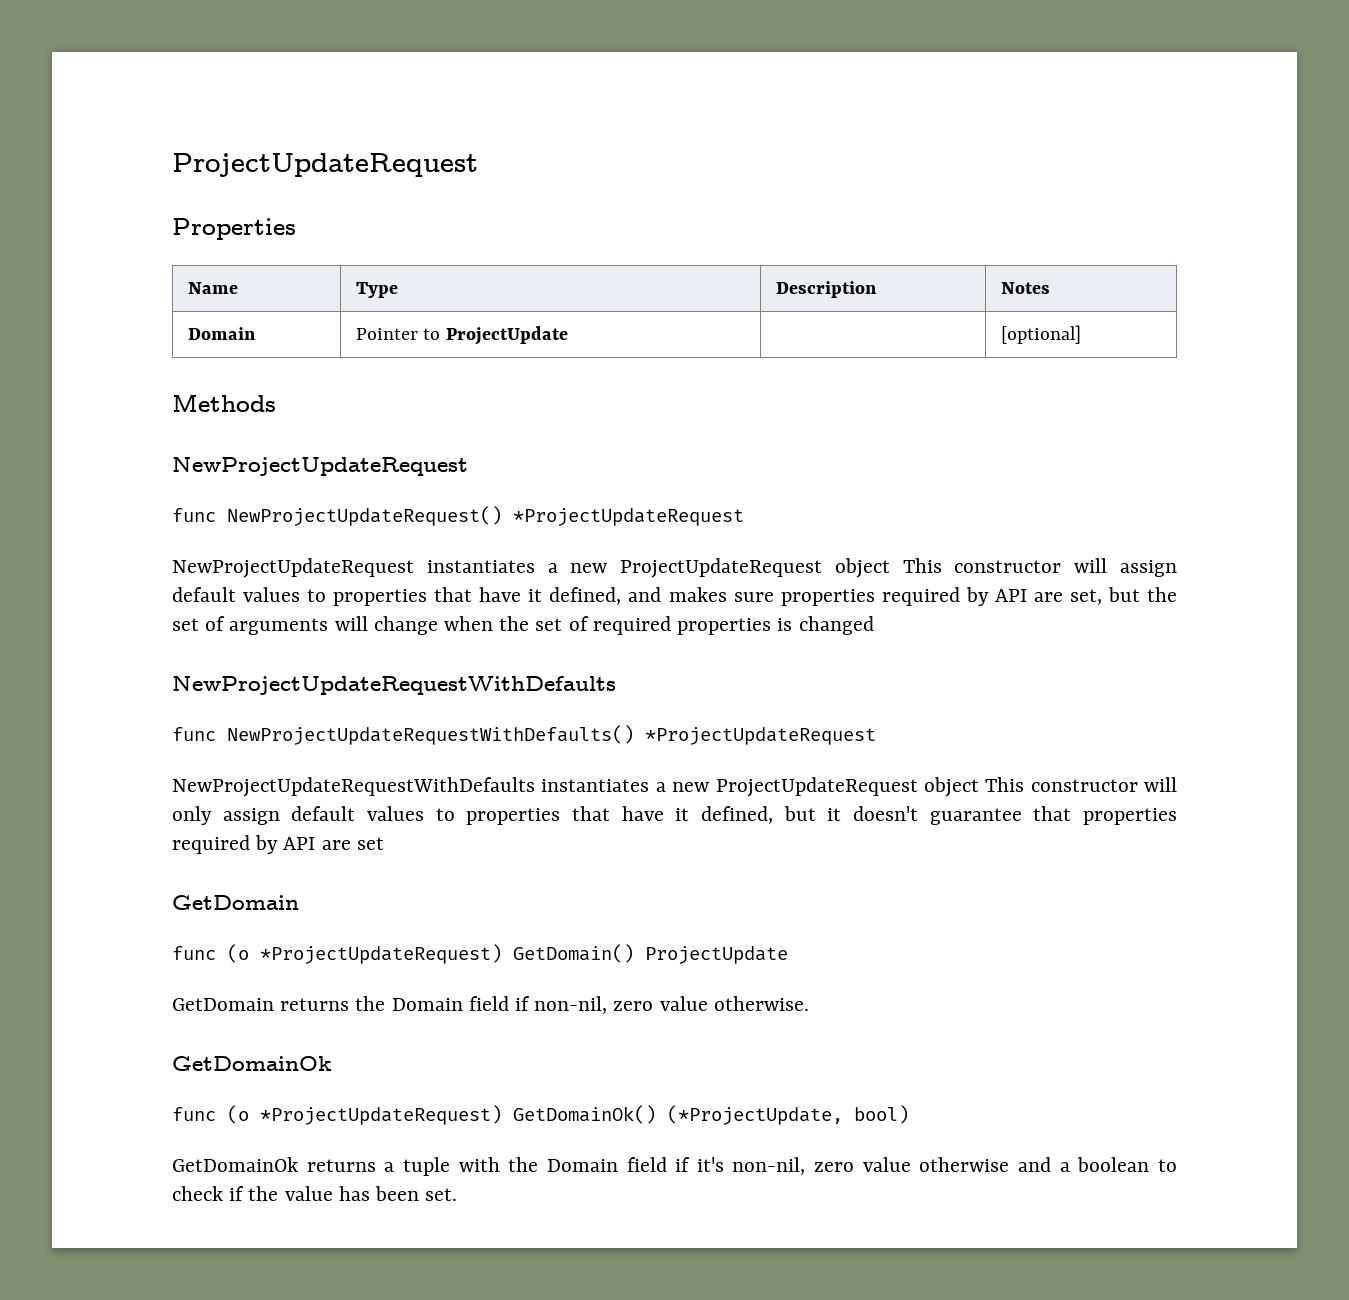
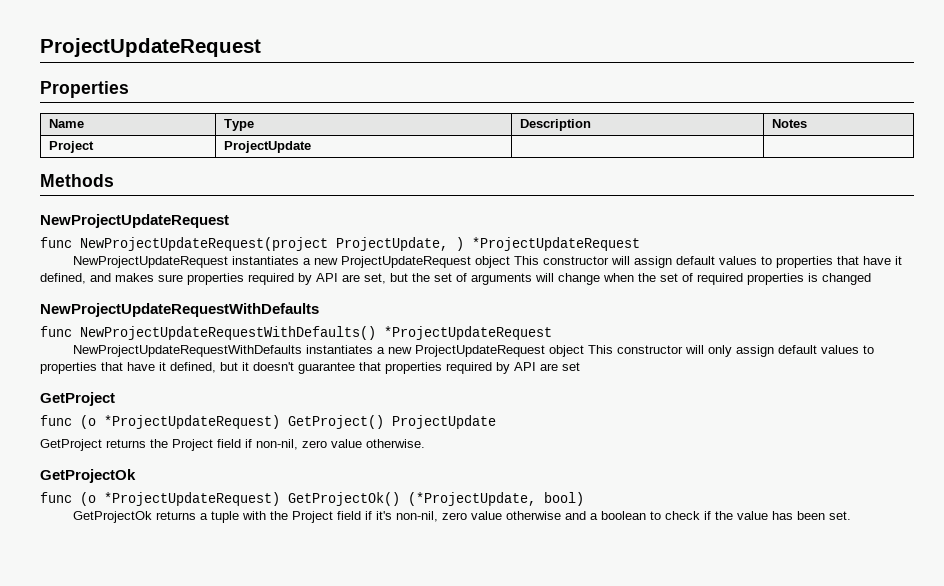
[187,327,256,340] [355,328,441,340] Domain | Pointer to -> [48,141,94,153] Project |
[1000,325,1081,344] [optional] -> (311, 147) none
[227,506,502,526] NewProjectUpdateRequest() -> [80,237,464,251] NewProjectUpdateRequest(project ProjectUpdate, )
[172,895,299,910] [172,944,634,964] GetDomain // func (o *ProjectUpdateRequest) GetDomain() -> [40,392,115,406] [40,415,384,429] GetProject // func (o *ProjectUpdateRequest) GetProject()
[172,998,274,1011] GetDomain -> [40,439,102,451] GetProject
[391,998,463,1011] Domain -> [172,439,213,451] Project
[172,1056,332,1071] [172,1105,656,1125] GetDomainOk // func (o *ProjectUpdateRequest) GetDomainOk() -> [40,469,136,483] [40,492,400,506] GetProjectOk // func (o *ProjectUpdateRequest) GetProjectOk()
[172,1157,298,1172] GetDomainOk -> [72,511,152,523] GetProjectOk
[546,1159,618,1172] Domain -> [291,511,333,523] Project

